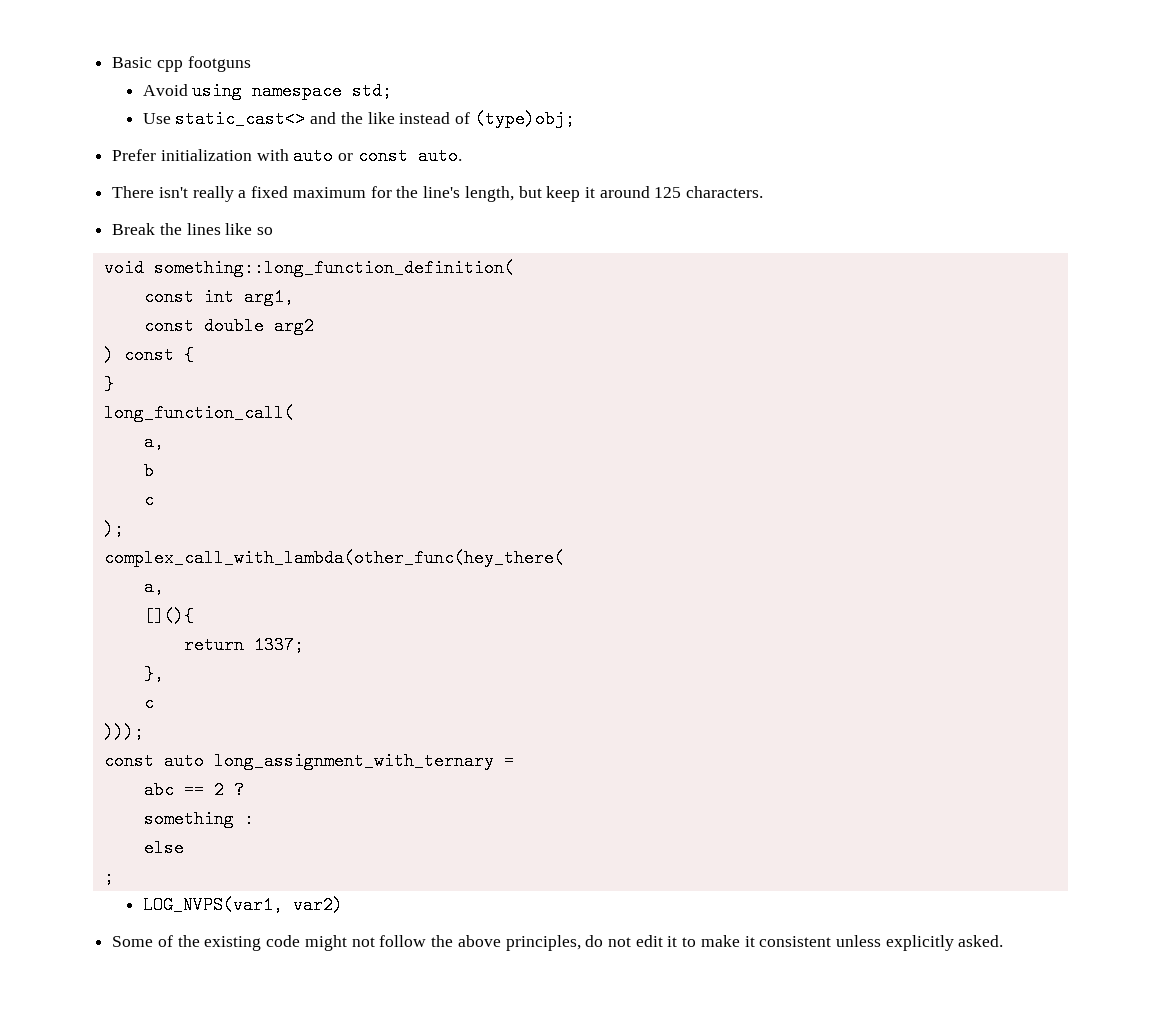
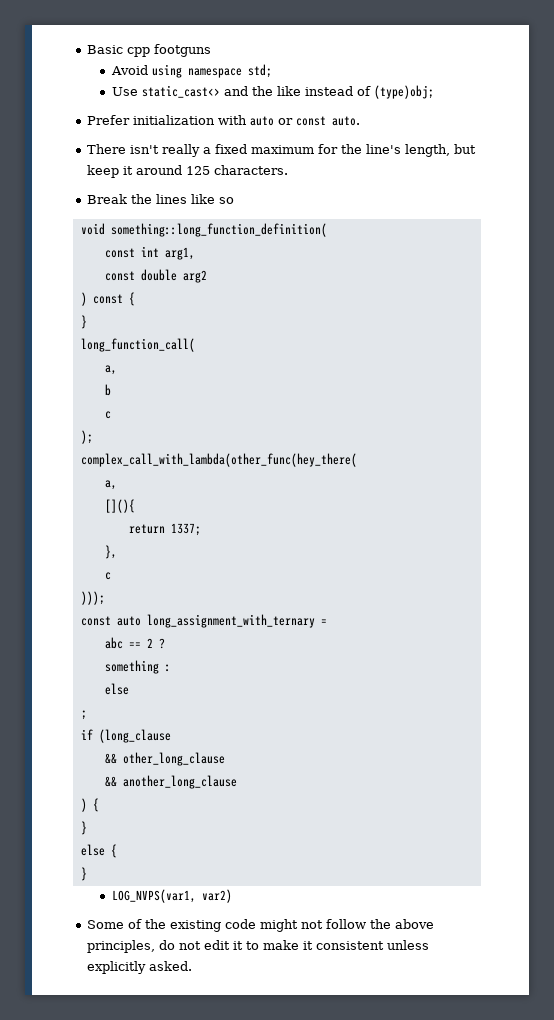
(114, 877) none -> [80,729,171,743] [104,752,225,766] [104,775,237,789] [80,798,99,812] [80,821,87,835] [80,844,117,858] [80,867,87,881] // if (long_clause // && other_long_clause // && another_long_clause // ) { // } // else { // }

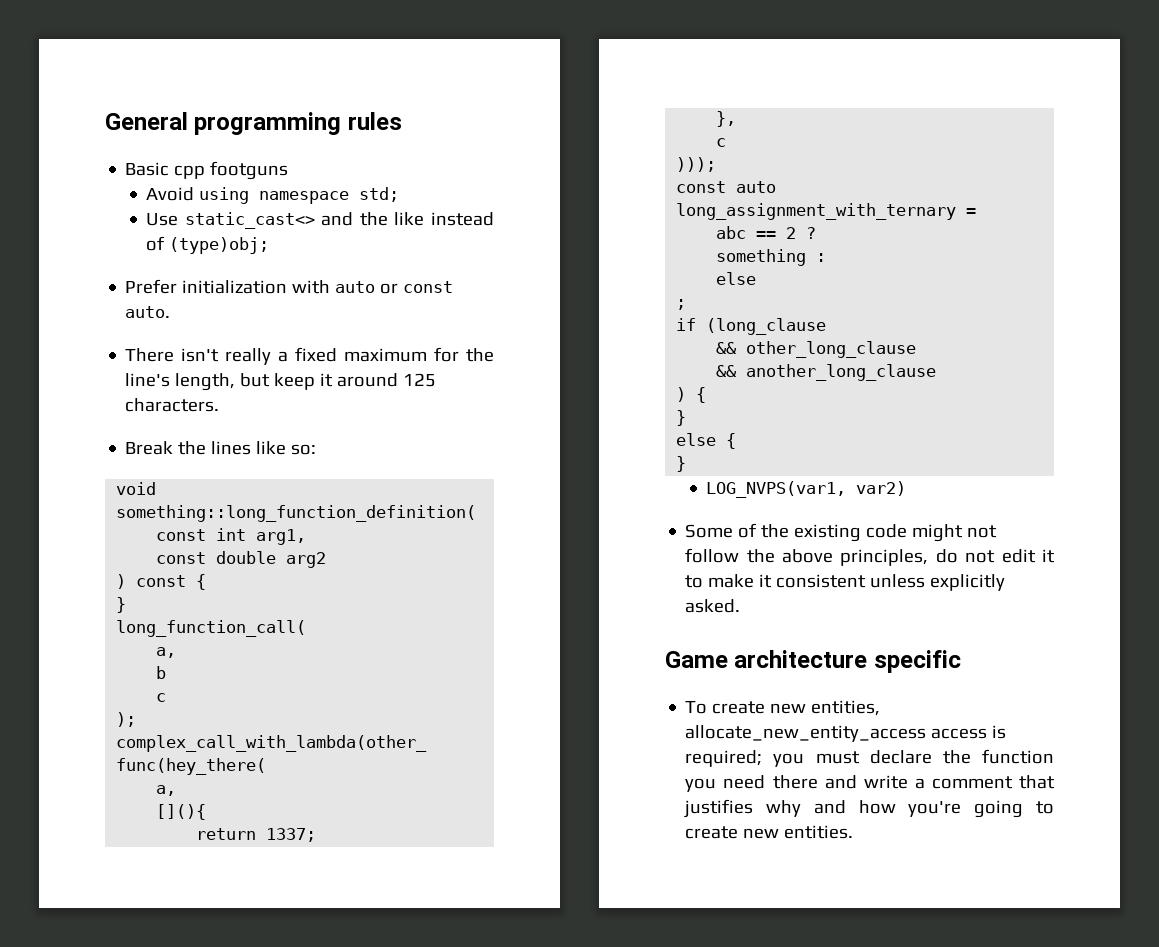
(86, 49) none -> [105,112,402,135] General programming rules //
[218,197,234,204] so -> [291,444,317,455] so:
(192, 966) none -> [665,650,961,673] [685,700,881,716] [685,725,1007,742] [685,749,1054,767] [685,775,1055,792] [684,799,1054,818] [685,825,854,839] // Game architecture specific // To create new entities, allocate_new_entity_access access is required; you must declare the function you need there and write a comment that justifies why and how you're going to create new entities.

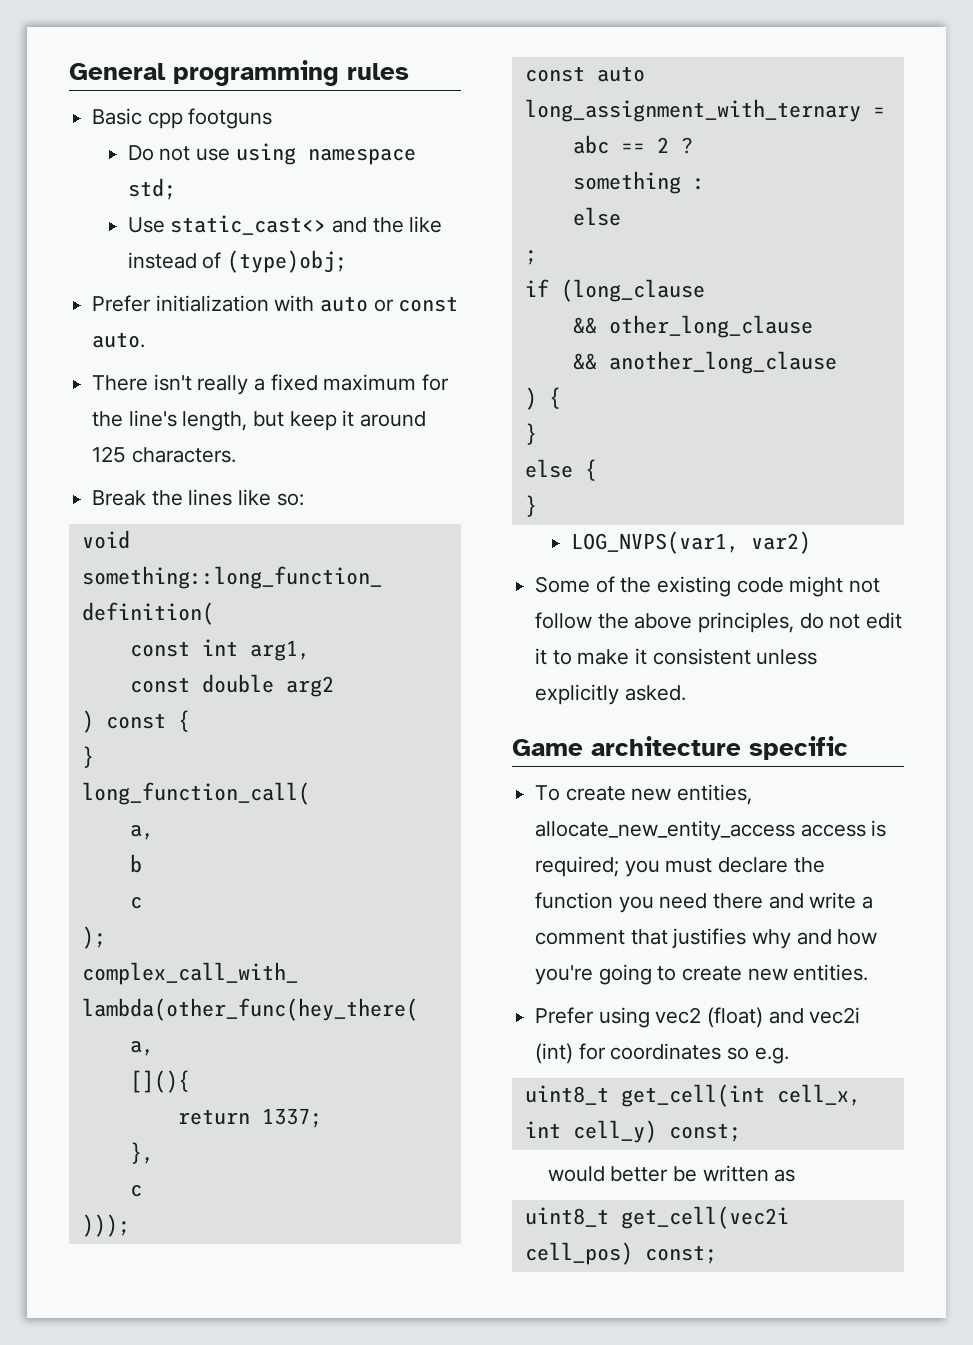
[146,187,195,201] Avoid -> [127,145,230,161] Do not use
(854, 832) none -> [535,1007,861,1028] [535,1043,789,1064] [524,1084,861,1107] [524,1120,741,1143] [547,1165,796,1182] [524,1206,789,1229] [524,1242,717,1265] // Prefer using vec2 (float) and vec2i (int) for coordinates so e.g. // uint8_t get_cell(int cell_x, int cell_y) const; // would better be written as // uint8_t get_cell(vec2i cell_pos) const;

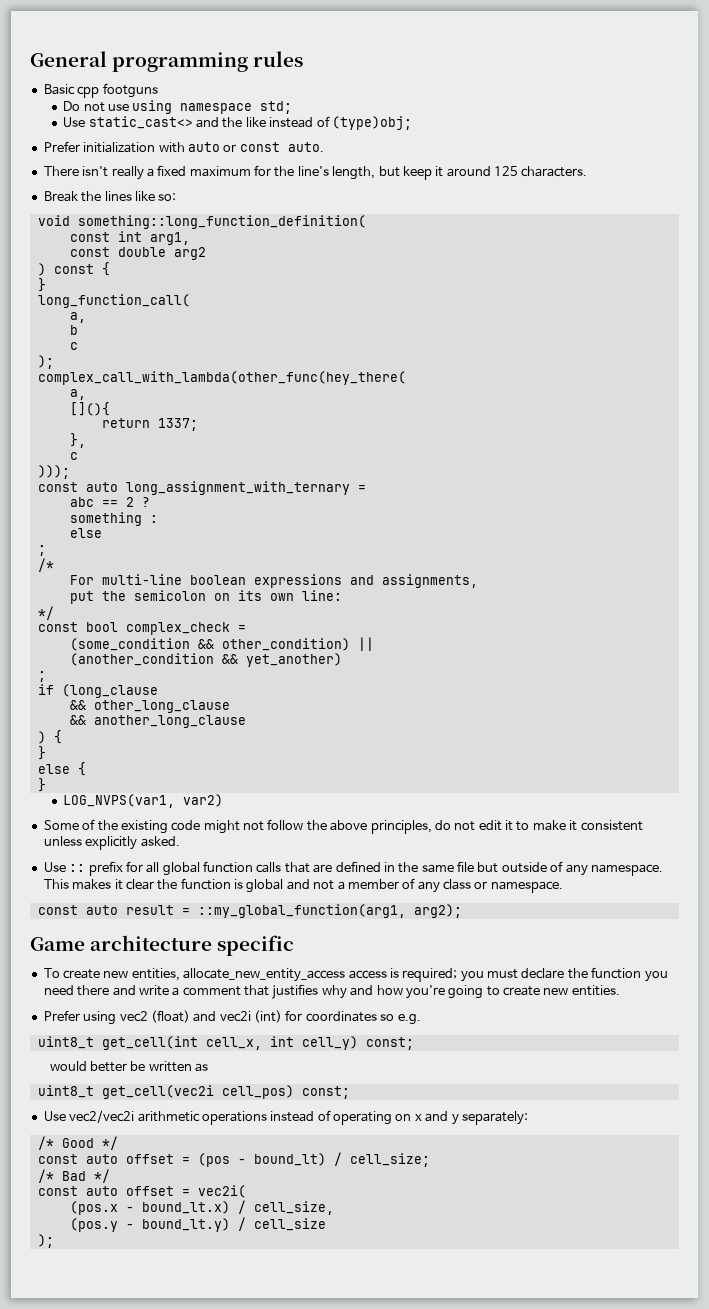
(537, 257) none -> [37,558,54,572] [69,574,478,588] [69,590,342,604] [37,606,54,620] [37,622,246,635] [69,637,374,651] [69,653,342,667] [37,671,46,682] // /* // For multi-line boolean expressions and assignments, // put the semicolon on its own line: // */ // const bool complex_check = // (some_condition && other_condition) || // (another_condition && yet_another) // ;
(686, 693) none -> [43,861,663,876] [43,878,563,893] [37,904,462,918] // Use :: prefix for all global function calls that are defined in the same file but outside of any namespace. This makes it clear the function is global and not a member of any class or namespace. // const auto result = ::my_global_function(arg1, arg2);
(717, 1254) none -> [43,1110,528,1125] [37,1136,118,1150] [37,1152,430,1167] [37,1169,110,1183] [37,1185,246,1198] [69,1200,334,1215] [69,1217,326,1232] [37,1234,54,1248] // Use vec2/vec2i arithmetic operations instead of operating on x and y separately: // /* Good */ // const auto offset = (pos - bound_lt) / cell_size; // /* Bad */ // const auto offset = vec2i( // (pos.x - bound_lt.x) / cell_size, // (pos.y - bound_lt.y) / cell_size // );

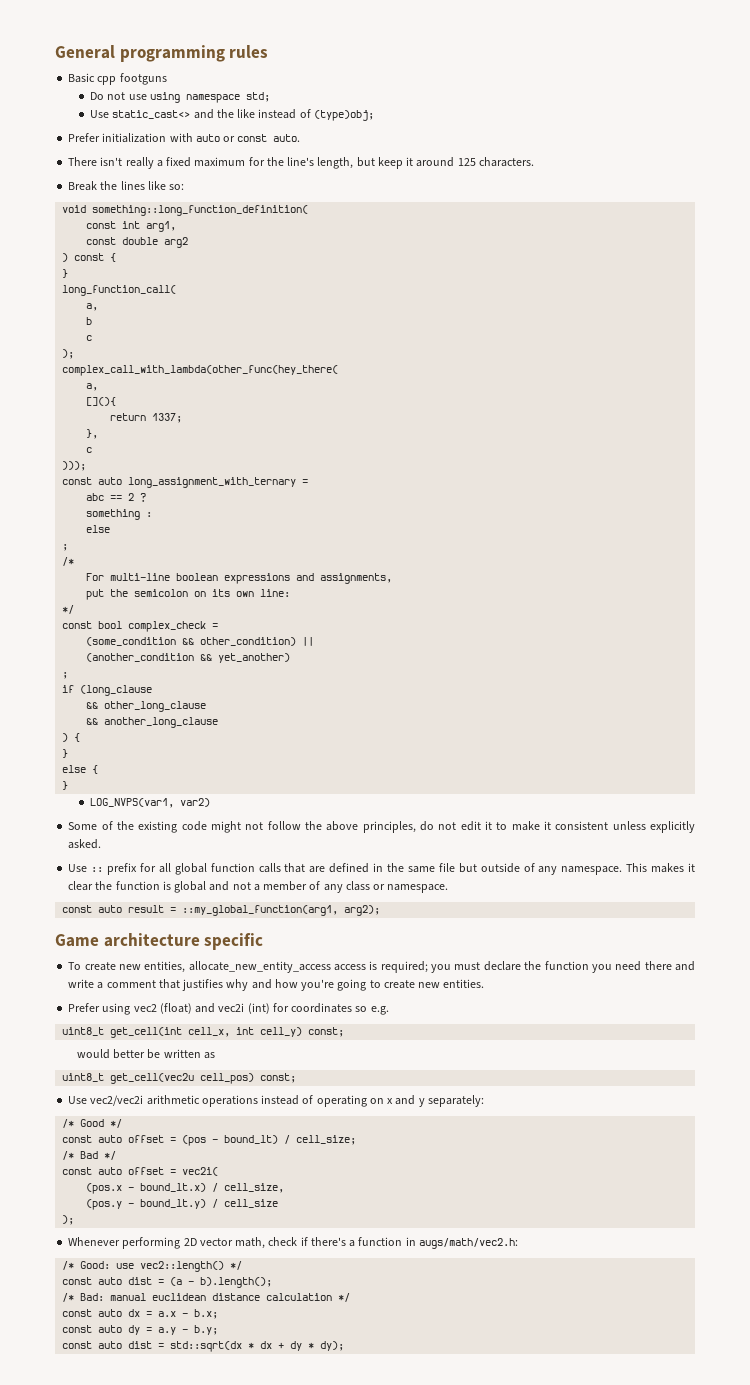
[101,1085,214,1099] get_cell(vec2i -> [110,1073,195,1084] get_cell(vec2u
(54, 1241) none -> [68,1237,518,1249] [62,1261,243,1272] [62,1277,273,1288] [62,1293,351,1302] [62,1309,219,1319] [62,1325,219,1335] [62,1341,345,1352] // Whenever performing 2D vector math, check if there's a function in augs/math/vec2.h: // /* Good: use vec2::length() */ // const auto dist = (a - b).length(); // /* Bad: manual euclidean distance calculation */ // const auto dx = a.x - b.x; // const auto dy = a.y - b.y; // const auto dist = std::sqrt(dx * dx + dy * dy);

